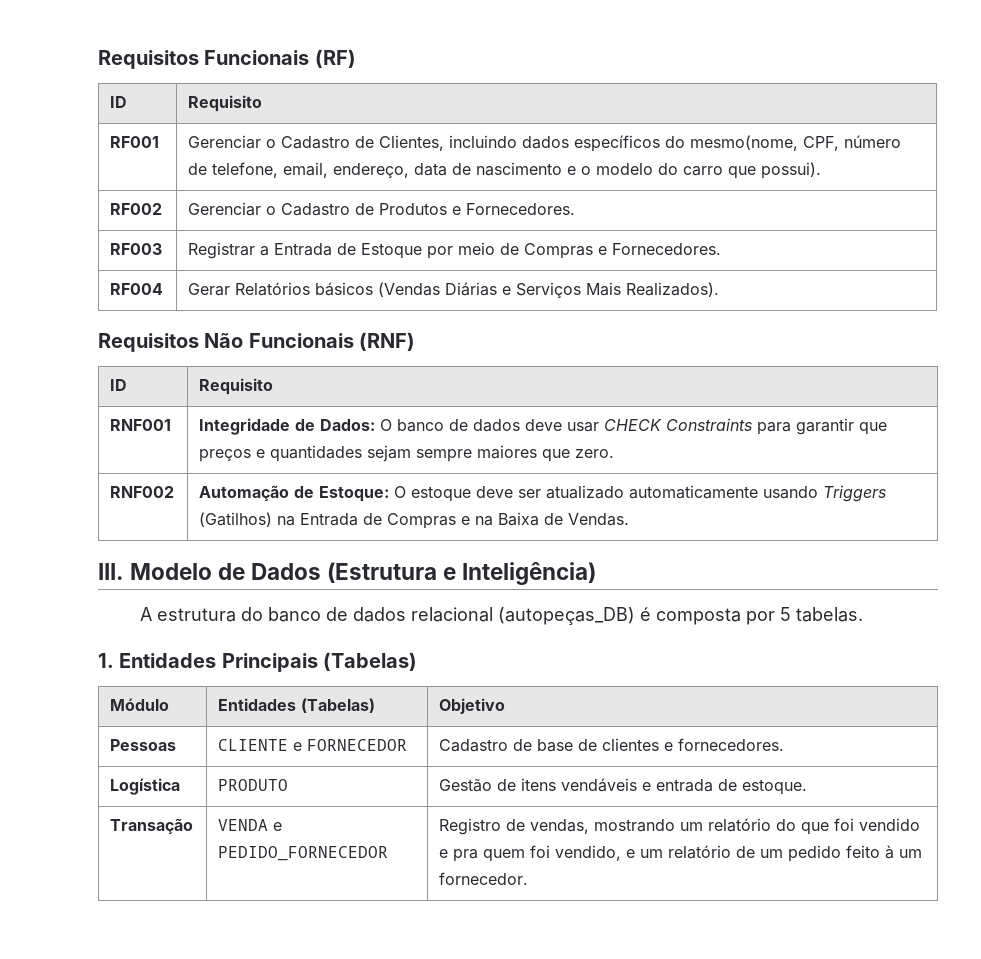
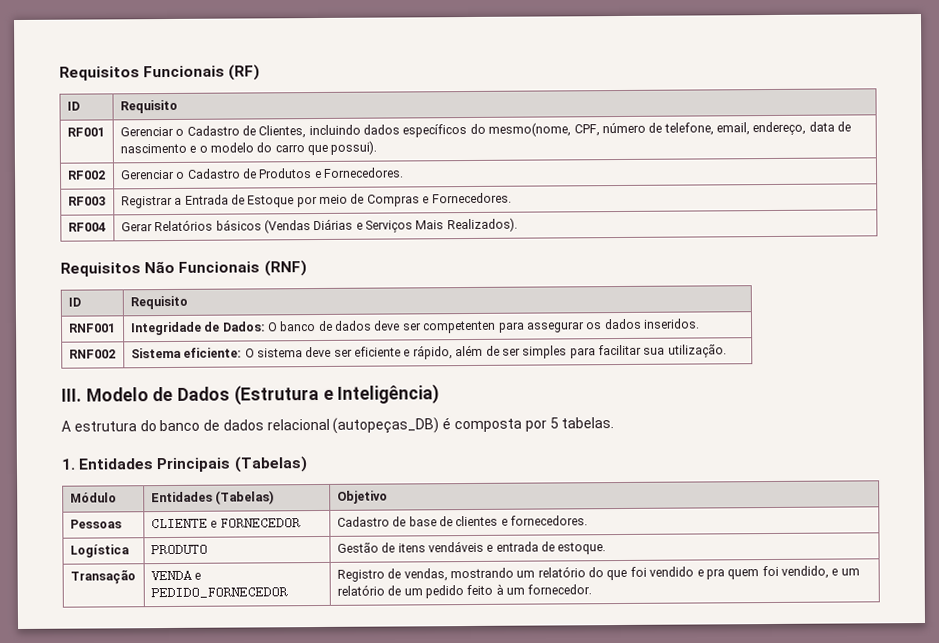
[567,418,888,435] [199,445,615,462] [110,486,175,498] [199,485,887,502] [199,512,630,529] usar CHECK Constraints para garantir que preços e quantidades sejam sempre maiores que zero. // RNF002 | Automação de Estoque: O estoque deve ser atualizado automaticamente usando Triggers (Gatilhos) na Entrada de Compras e na Baixa de Vendas. -> [402,318,701,334] [68,349,116,359] [130,344,727,360] ser competenten para assegurar os dados inseridos. // RNF002 | Sistema eficiente: O sistema deve ser eficiente e rápido, além de ser simples para facilitar sua utilização.

